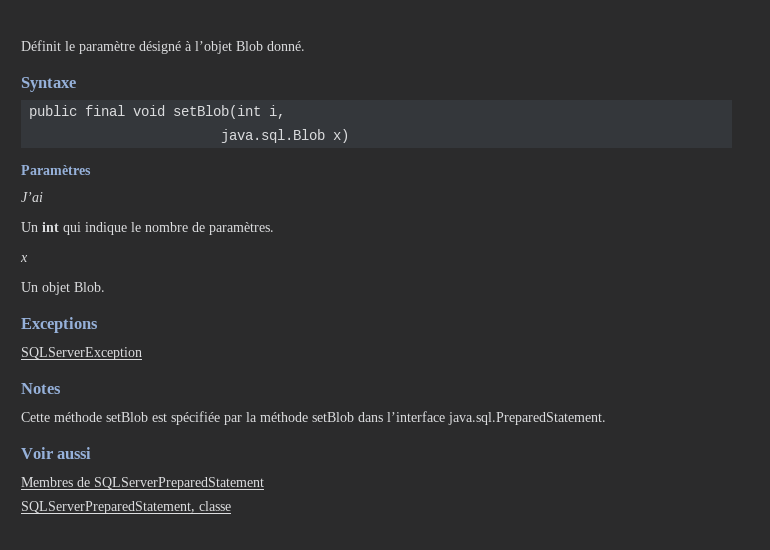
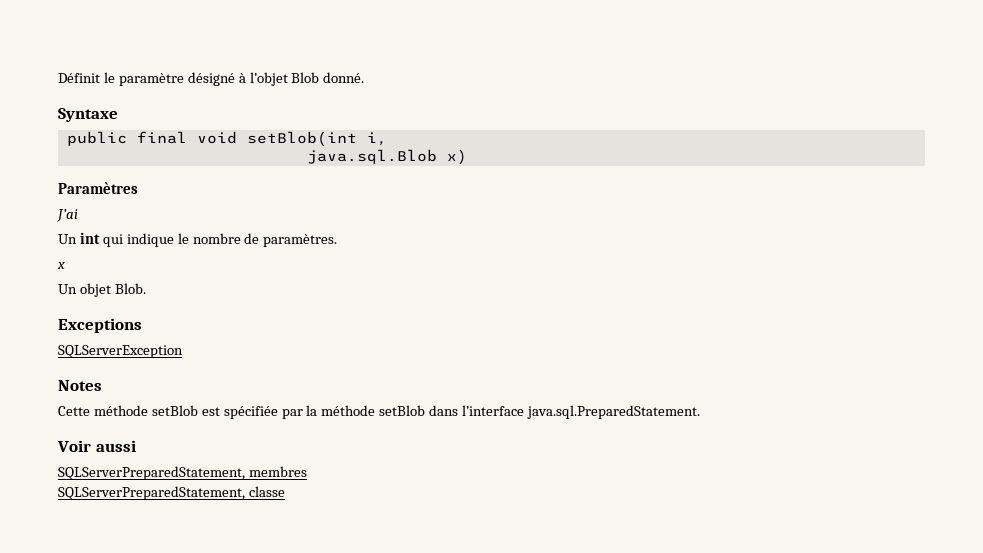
[21,477,264,490] Membres de SQLServerPreparedStatement -> [58,466,307,480] SQLServerPreparedStatement, membres

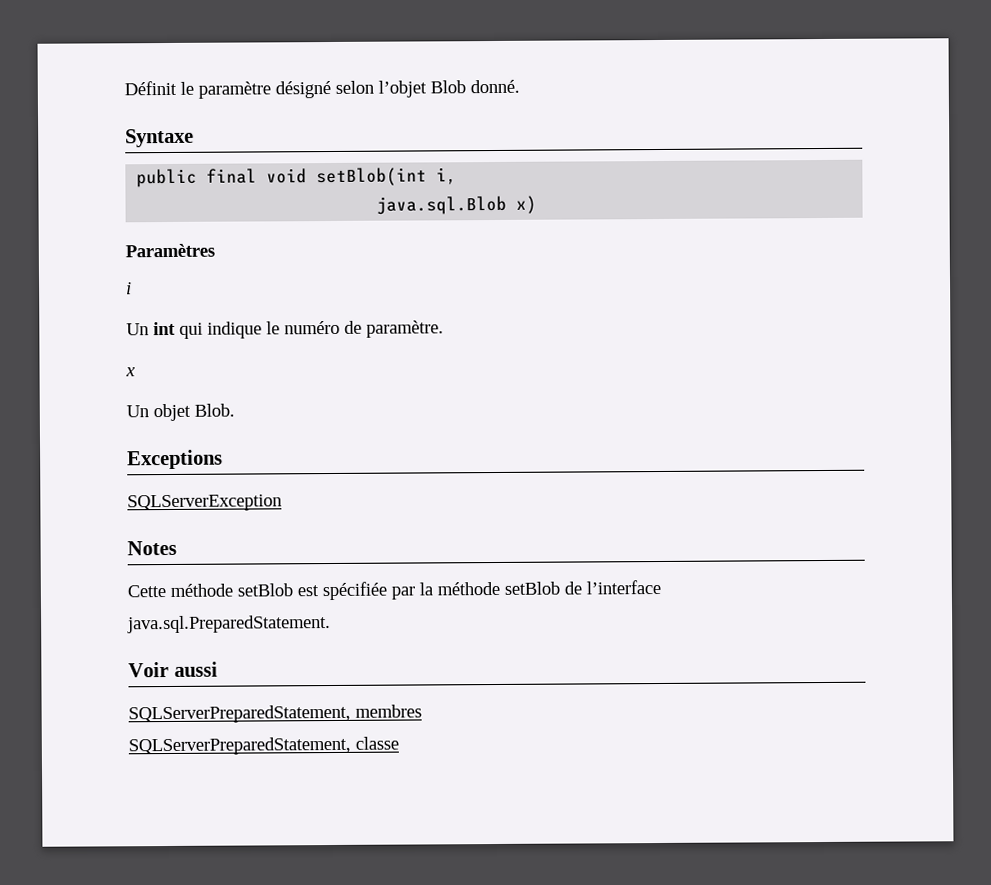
[238,73,246,83] à -> [335,80,374,94] selon
[57,209,78,222] J’ai -> [126,282,132,295] i
[192,233,338,247] nombre de paramètres. -> [284,320,444,338] numéro de paramètre.
[429,405,459,416] dans -> [564,581,582,595] de

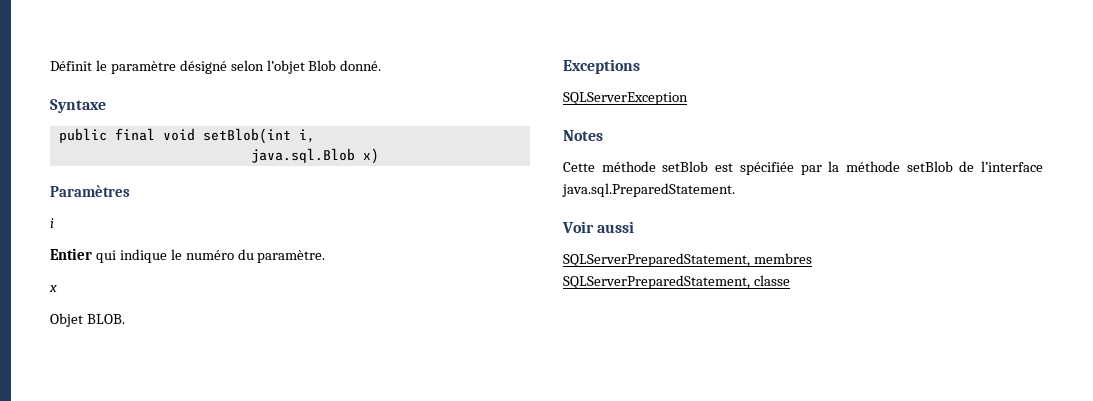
[126,321,176,336] Un int -> [50,248,92,260] Entier
[344,320,362,334] de -> [237,249,254,260] du
[126,403,235,422] Un objet Blob. -> [50,313,125,327] Objet BLOB.

